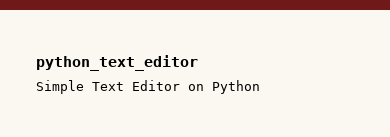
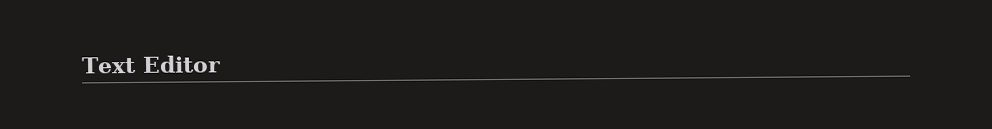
[36,55,198,71] [36,80,260,94] python_text_editor // Simple Text Editor on Python -> [81,55,221,74] Text Editor

